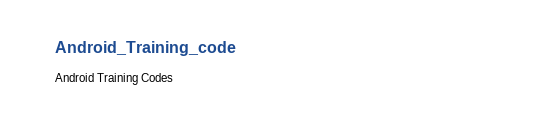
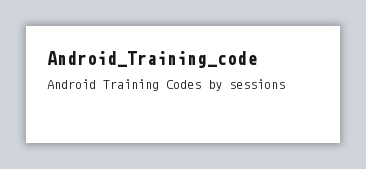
(174, 77) none -> [208,79,285,91] by sessions

